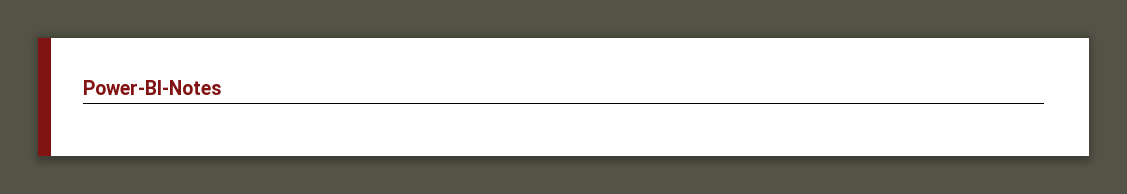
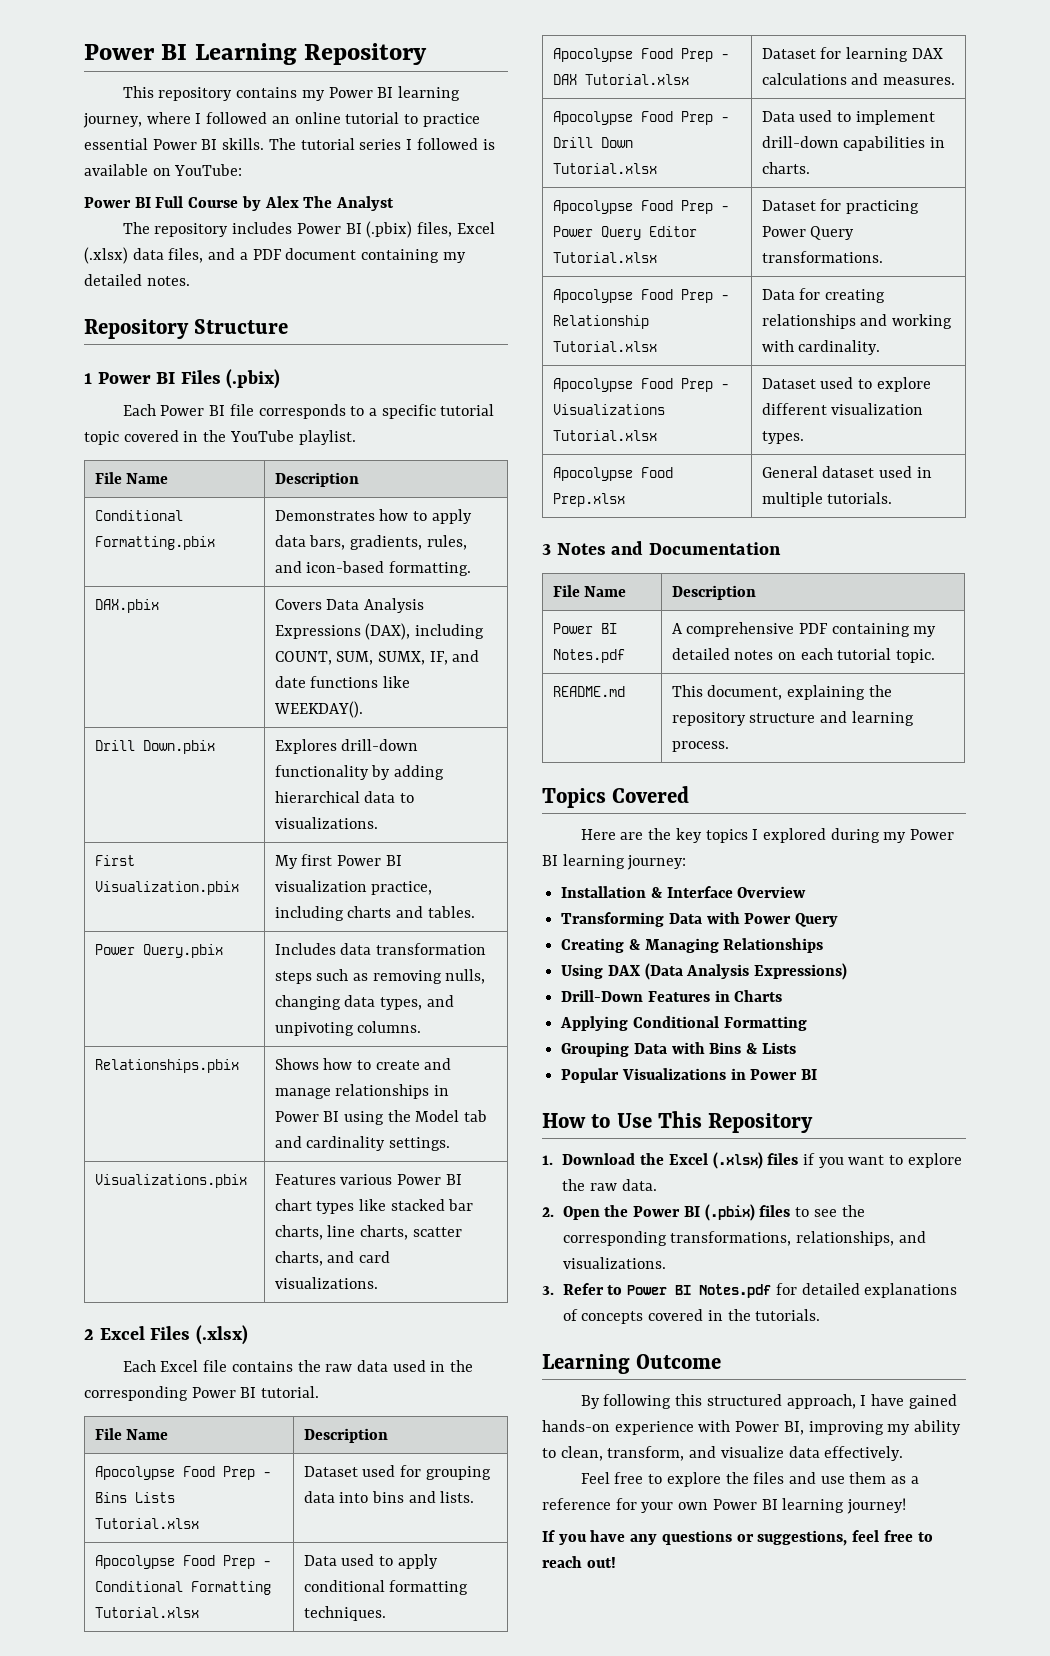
[83,80,222,95] Power-BI-Notes -> [84,43,428,65] [122,86,460,101] [83,112,480,128] [84,138,495,150] [84,164,243,176] [84,196,395,211] [122,221,495,238] [84,247,466,264] [84,274,190,286] [84,319,289,339] [84,369,281,389] [122,404,495,419] [84,430,356,445] [94,472,169,484] [274,472,359,487] [94,510,183,521] [94,536,215,550] [274,509,472,524] [274,535,467,550] [274,561,471,576] [94,599,159,613] [274,598,424,613] [274,623,484,640] [274,650,480,665] [274,676,410,688] [273,701,363,718] [94,740,215,754] [274,739,419,754] [274,765,444,780] [274,791,414,803] [274,817,378,829] [94,855,135,866] [94,881,239,895] [274,854,402,869] [274,880,433,895] [274,906,475,921] [94,944,223,958] [274,943,486,955] [274,969,486,984] [274,995,454,1010] [274,1021,422,1036] [94,1059,239,1073] [274,1058,452,1070] [274,1084,449,1099] [274,1110,488,1125] [274,1136,450,1151] [94,1174,247,1188] [274,1174,462,1185] [274,1199,474,1214] [274,1225,462,1240] [274,1251,390,1266] [274,1277,378,1289] [84,1325,248,1345] [122,1360,474,1372] [84,1386,320,1401] [94,1428,169,1440] [303,1428,388,1443] [94,1466,271,1480] [94,1492,175,1503] [94,1518,199,1529] [303,1465,491,1480] [303,1491,475,1503] [94,1555,271,1569] [94,1581,271,1595] [94,1607,199,1618] [303,1554,438,1569] [303,1580,469,1595] [303,1606,386,1621] [552,48,729,62] [552,74,689,85] [761,47,943,62] [761,73,955,85] [552,111,729,125] [552,137,633,148] [552,163,657,174] [761,110,935,125] [761,136,945,151] [761,162,810,174] [552,200,729,214] [552,226,697,240] [552,252,657,263] [761,199,919,214] [761,226,855,240] [761,251,883,263] [552,289,729,303] [552,315,649,329] [552,341,657,352] [761,288,885,303] [761,314,952,329] [761,340,881,355] [552,378,729,392] [552,404,665,415] [552,430,657,441] [761,377,931,392] [761,403,924,415] [761,431,804,444] [552,467,673,481] [552,493,625,507] [761,466,932,478] [761,492,893,507] [542,541,781,555] [552,585,627,597] [671,585,756,600] [552,623,617,634] [552,649,625,663] [671,622,937,637] [671,648,936,663] [552,686,625,697] [671,685,892,700] [671,711,914,726] [671,741,729,752] [542,786,690,808] [580,828,955,843] [542,854,687,870] [561,886,807,898] [561,912,839,927] [561,938,824,953] [561,963,848,980] [561,990,783,1002] [560,1016,807,1031] [561,1042,796,1057] [561,1068,818,1083] [542,1111,814,1133] [542,1152,962,1169] [562,1179,657,1191] [542,1204,865,1221] [562,1231,926,1246] [562,1257,666,1269] [542,1283,958,1298] [562,1309,821,1324] [542,1354,722,1374] [580,1394,957,1409] [542,1420,962,1435] [542,1446,904,1461] [580,1472,919,1487] [542,1498,907,1514] [542,1530,933,1546] [542,1556,616,1568] Power BI Learning Repository // This repository contains my Power BI learning journey, where I followed an online tutorial to practice essential Power BI skills. The tutorial series I followed is available on YouTube: // Power BI Full Course by Alex The Analyst // The repository includes Power BI (.pbix) files, Excel (.xlsx) data files, and a PDF document containing my detailed notes. // Repository Structure // 1 Power BI Files (.pbix) // Each Power BI file corresponds to a specific tutorial topic covered in the YouTube playlist. // File Name | Description // Conditional Formatting.pbix | Demonstrates how to apply data bars, gradients, rules, and icon-based formatting. // DAX.pbix | Covers Data Analysis Expressions (DAX), including COUNT, SUM, SUMX, IF, and date functions like WEEKDAY(). // Drill Down.pbix | Explores drill-down functionality by adding hierarchical data to visualizations. // First Visualization.pbix | My first Power BI visualization practice, including charts and tables. // Power Query.pbix | Includes data transformation steps such as removing nulls, changing data types, and unpivoting columns. // Relationships.pbix | Shows how to create and manage relationships in Power BI using the Model tab and cardinality settings. // Visualizations.pbix | Features various Power BI chart types like stacked bar charts, line charts, scatter charts, and card visualizations. // 2 Excel Files (.xlsx) // Each Excel file contains the raw data used in the corresponding Power BI tutorial. // File Name | Description // Apocolypse Food Prep - Bins Lists Tutorial.xlsx | Dataset used for grouping data into bins and lists. // Apocolypse Food Prep - Conditional Formatting Tutorial.xlsx | Data used to apply conditional formatting techniques. // Apocolypse Food Prep - DAX Tutorial.xlsx | Dataset for learning DAX calculations and measures. // Apocolypse Food Prep - Drill Down Tutorial.xlsx | Data used to implement drill-down capabilities in charts. // Apocolypse Food Prep - Power Query Editor Tutorial.xlsx | Dataset for practicing Power Query transformations. // Apocolypse Food Prep - Relationship Tutorial.xlsx | Data for creating relationships and working with cardinality. // Apocolypse Food Prep - Visualizations Tutorial.xlsx | Dataset used to explore different visualization types. // Apocolypse Food Prep.xlsx | General dataset used in multiple tutorials. // 3 Notes and Documentation // File Name | Description // Power BI Notes.pdf | A comprehensive PDF containing my detailed notes on each tutorial topic. // README.md | This document, explaining the repository structure and learning process. // Topics Covered // Here are the key topics I explored during my Power BI learning journey: // Installation & Interface Overview // Transforming Data with Power Query // Creating & Managing Relationships // Using DAX (Data Analysis Expressions) // Drill-Down Features in Charts // Applying Conditional Formatting // Grouping Data with Bins & Lists // Popular Visualizations in Power BI // How to Use This Repository // 1. Download the Excel (.xlsx) files if you want to explore the raw data. // 2. Open the Power BI (.pbix) files to see the corresponding transformations, relationships, and visualizations. // 3. Refer to Power BI Notes.pdf for detailed explanations of concepts covered in the tutorials. // Learning Outcome // By following this structured approach, I have gained hands-on experience with Power BI, improving my ability to clean, transform, and visualize data effectively. // Feel free to explore the files and use them as a reference for your own Power BI learning journey! // If you have any questions or suggestions, feel free to reach out!

